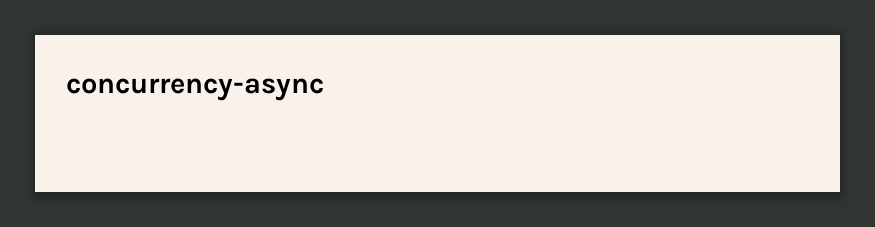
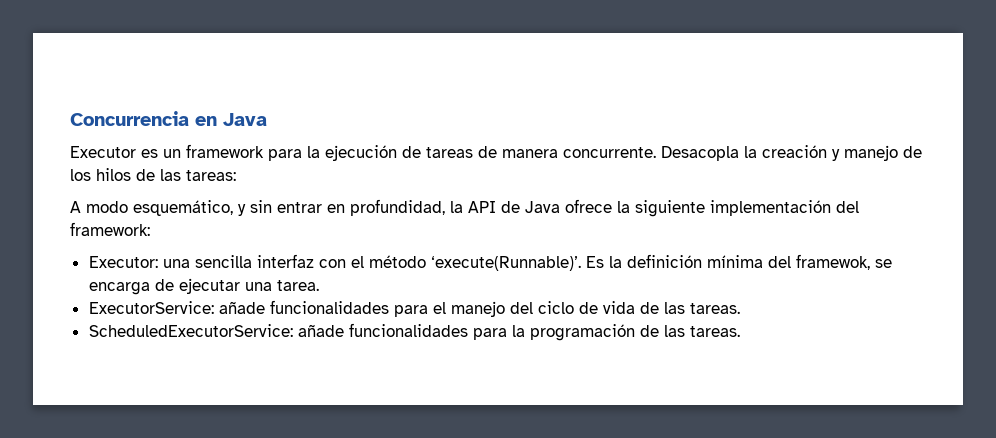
[66,78,324,101] concurrency-async -> [70,111,267,126] [70,144,922,161] [70,168,236,181] [70,199,859,217] [70,222,150,236] [88,254,892,271] [88,278,319,295] [88,300,740,317] [88,323,740,341] Concurrencia en Java // Executor es un framework para la ejecución de tareas de manera concurrente. Desacopla la creación y manejo de los hilos de las tareas: // A modo esquemático, y sin entrar en profundidad, la API de Java ofrece la siguiente implementación del framework: // Executor: una sencilla interfaz con el método ‘execute(Runnable)’. Es la definición mínima del framewok, se encarga de ejecutar una tarea. // ExecutorService: añade funcionalidades para el manejo del ciclo de vida de las tareas. // ScheduledExecutorService: añade funcionalidades para la programación de las tareas.

